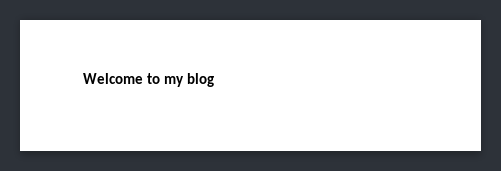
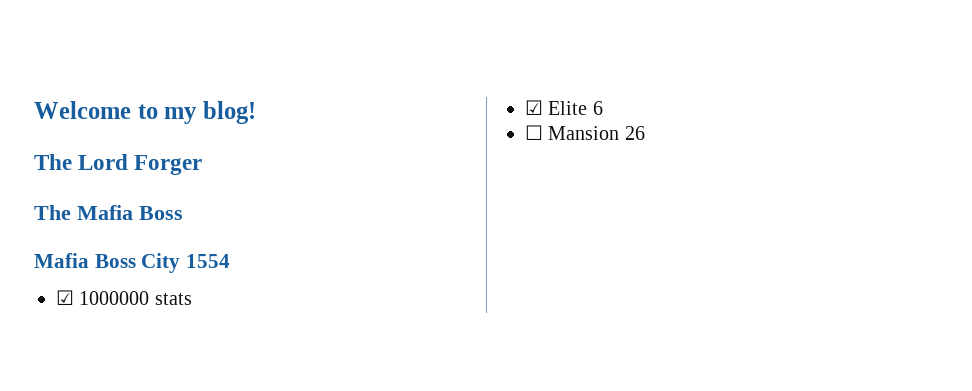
[187,73,215,87] blog -> [202,101,256,124] [34,154,203,175] [34,205,183,220] [34,253,231,273] [56,290,192,305] [525,100,603,115] [525,125,645,140] blog! // The Lord Forger // The Mafia Boss // Mafia Boss City 1554 // ☑ 1000000 stats // ☑ Elite 6 // ☐ Mansion 26

